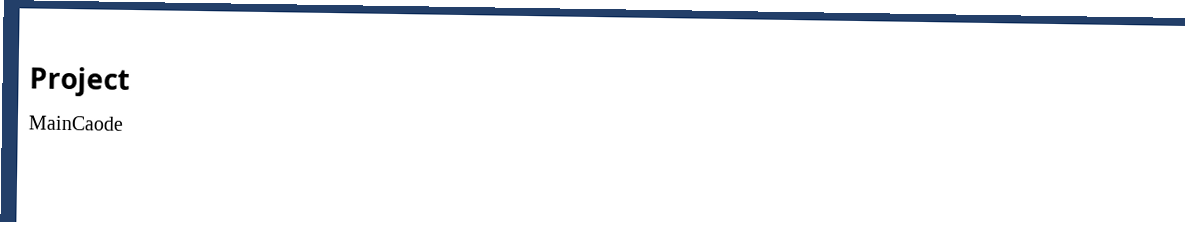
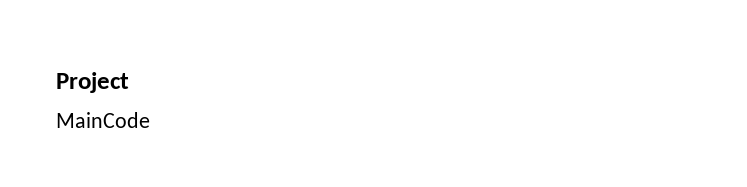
[28,115,123,131] MainCaode -> [56,112,150,128] MainCode

